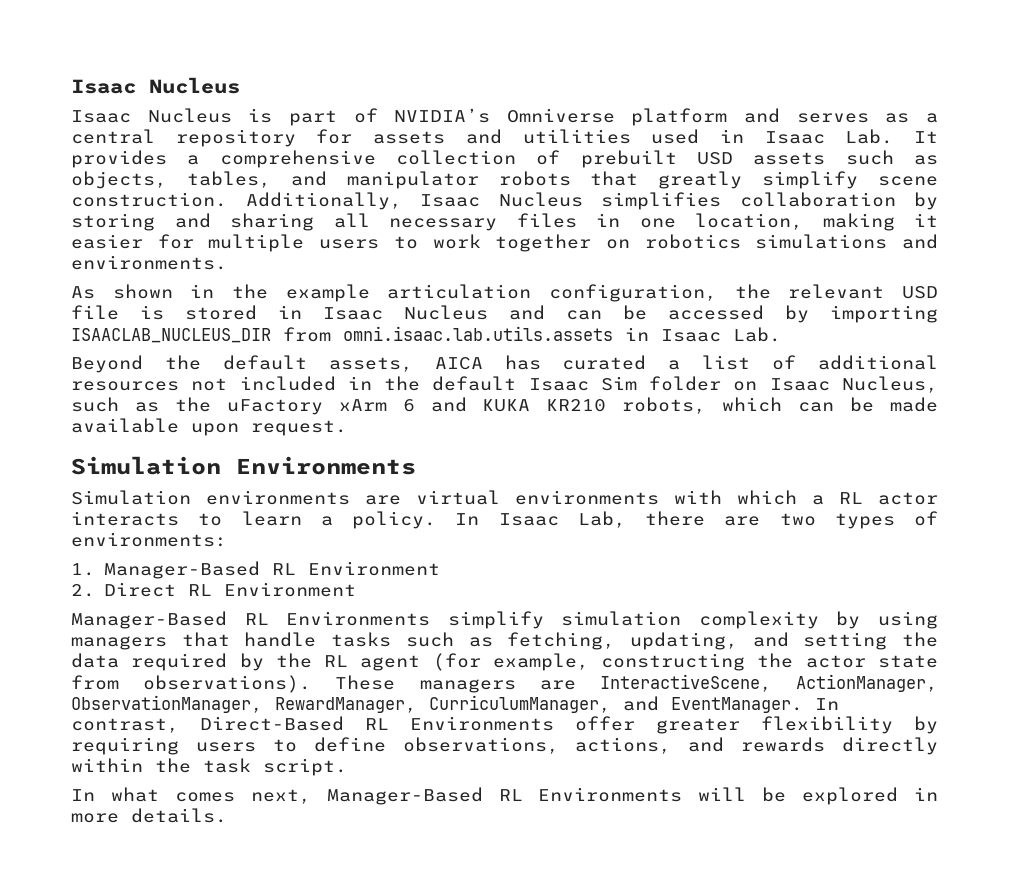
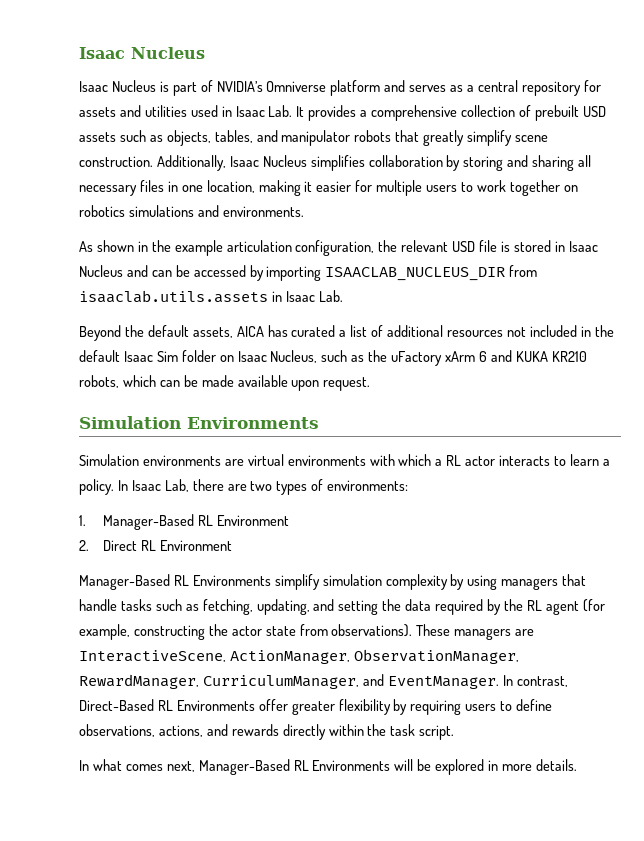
[343,326,613,341] omni.isaac.lab.utils.assets -> [79,290,268,303] isaaclab.utils.assets

